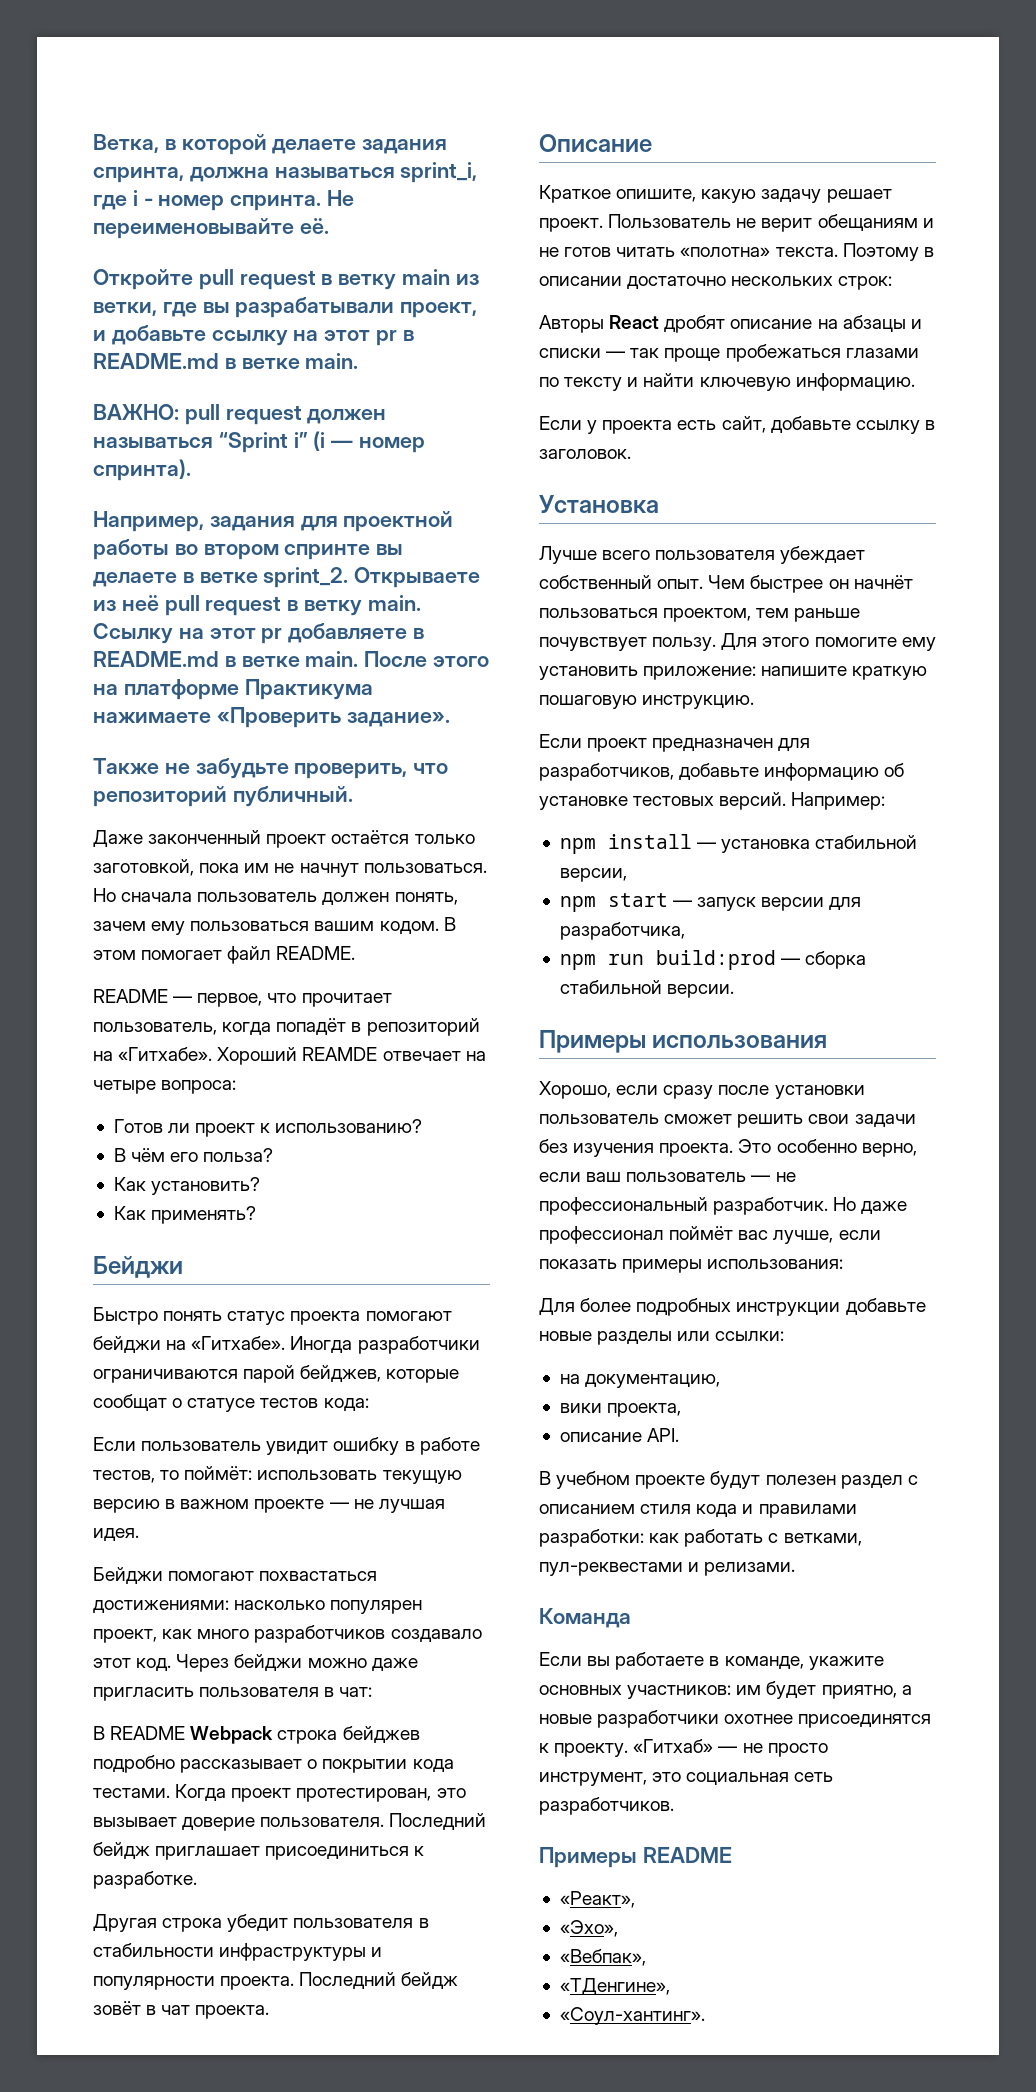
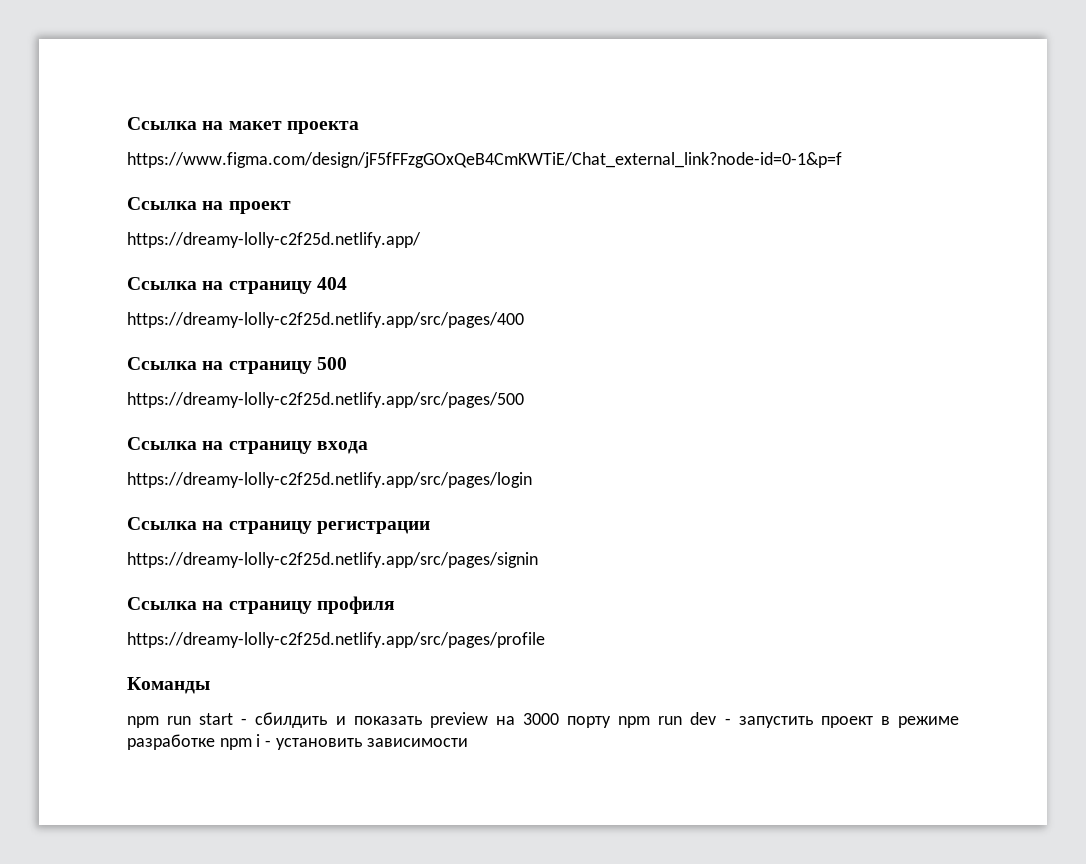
[93,134,448,155] [93,162,478,183] [93,190,355,211] [93,218,329,239] [93,269,479,290] [93,297,478,318] [93,325,414,346] [93,353,359,369] [93,404,387,425] [93,431,426,453] [93,459,191,481] [93,511,454,532] [93,539,404,560] [93,567,481,588] [93,595,421,616] [93,623,425,644] [93,651,490,667] [93,679,373,700] [93,707,450,728] [93,758,449,779] [93,786,353,807] [93,830,475,848] [93,859,487,877] [93,888,458,905] [93,917,456,935] [93,946,356,964] [93,989,392,1007] [93,1018,480,1036] [93,1047,486,1065] [93,1080,237,1094] [113,1119,423,1137] [113,1148,274,1162] [113,1177,261,1195] [113,1206,257,1224] [93,1256,183,1278] [93,1307,452,1325] [93,1336,480,1354] [93,1365,460,1383] [93,1394,369,1412] [93,1437,480,1455] [93,1466,462,1484] [93,1499,445,1513] [93,1528,139,1541] [93,1567,378,1584] [93,1600,423,1614] [93,1625,482,1643] [93,1654,418,1672] [93,1687,373,1701] [93,1726,420,1744] [93,1755,454,1773] [93,1784,466,1802] [93,1813,487,1831] [93,1842,425,1860] [93,1871,197,1889] [93,1914,429,1932] [93,1943,383,1961] [93,1972,459,1990] [93,2001,270,2019] [539,134,652,152] [539,185,892,203] [539,214,934,232] [539,243,934,261] [539,276,893,290] [539,315,922,333] [539,344,919,362] [539,373,915,391] [539,416,935,434] [539,449,631,459] [539,495,659,513] [539,546,866,564] [539,575,913,593] [539,608,861,622] [539,633,936,651] [539,666,928,680] [539,695,755,709] [539,734,811,752] [539,763,905,781] [539,792,886,810] [559,834,918,854] [559,868,627,882] [559,893,862,912] [559,922,685,940] [559,950,867,970] [559,980,735,998] [539,1030,828,1053] [539,1081,865,1099] [539,1114,916,1128] [539,1139,917,1157] [539,1172,796,1182] [539,1197,908,1215] [539,1226,881,1244] [539,1259,844,1273] [539,1298,926,1316] [539,1331,785,1345] [559,1374,721,1388] [559,1403,682,1417] [559,1428,680,1442] [539,1471,918,1489] [539,1504,857,1518] [539,1529,862,1547] [539,1562,796,1576] [539,1608,631,1628] [539,1652,884,1670] [539,1681,912,1699] [539,1710,932,1728] [539,1739,828,1757] [539,1772,834,1786] [539,1797,674,1815] [539,1847,732,1868] [559,1891,635,1908] [559,1920,618,1937] [559,1949,646,1966] [559,1978,670,1995] [559,2007,705,2025] Ветка, в которой делаете задания спринта, должна называться sprint_i, где i - номер спринта. Не переименовывайте её. // Откройте pull request в ветку main из ветки, где вы разрабатывали проект, и добавьте ссылку на этот pr в README.md в ветке main. // ВАЖНО: pull request должен называться “Sprint i” (i — номер спринта). // Например, задания для проектной работы во втором спринте вы делаете в ветке sprint_2. Открываете из неё pull request в ветку main. Ссылку на этот pr добавляете в README.md в ветке main. После этого на платформе Практикума нажимаете «Проверить задание». // Также не забудьте проверить, что репозиторий публичный. // Даже законченный проект остаётся только заготовкой, пока им не начнут пользоваться. Но сначала пользователь должен понять, зачем ему пользоваться вашим кодом. В этом помогает файл README. // README — первое, что прочитает пользователь, когда попадёт в репозиторий на «Гитхабе». Хороший REAMDE отвечает на четыре вопроса: // Готов ли проект к использованию? // В чём его польза? // Как установить? // Как применять? // Бейджи // Быстро понять статус проекта помогают бейджи на «Гитхабе». Иногда разработчики ограничиваются парой бейджев, которые сообщат о статусе тестов кода: // Если пользователь увидит ошибку в работе тестов, то поймёт: использовать текущую версию в важном проекте — не лучшая идея. // Бейджи помогают похвастаться достижениями: насколько популярен проект, как много разработчиков создавало этот код. Через бейджи можно даже пригласить пользователя в чат: // В README Webpack строка бейджев подробно рассказывает о покрытии кода тестами. Когда проект протестирован, это вызывает доверие пользователя. Последний бейдж приглашает присоединиться к разработке. // Другая строка убедит пользователя в стабильности инфраструктуры и популярности проекта. Последний бейдж зовёт в чат проекта. // Описание // Краткое опишите, какую задачу решает проект. Пользователь не верит обещаниям и не готов читать «полотна» текста. Поэтому в описании достаточно нескольких строк: // Авторы React дробят описание на абзацы и списки — так проще пробежаться глазами по тексту и найти ключевую информацию. // Если у проекта есть сайт, добавьте ссылку в заголовок. // Установка // Лучше всего пользователя убеждает собственный опыт. Чем быстрее он начнёт пользоваться проектом, тем раньше почувствует пользу. Для этого помогите ему установить приложение: напишите краткую пошаговую инструкцию. // Если проект предназначен для разработчиков, добавьте информацию об установке тестовых версий. Например: // npm install — установка стабильной версии, // npm start — запуск версии для разработчика, // npm run build:prod — сборка стабильной версии. // Примеры использования // Хорошо, если сразу после установки пользователь сможет решить свои задачи без изучения проекта. Это особенно верно, если ваш пользователь — не профессиональный разработчик. Но даже профессионал поймёт вас лучше, если показать примеры использования: // Для более подробных инструкции добавьте новые разделы или ссылки: // на документацию, // вики проекта, // описание API. // В учебном проекте будут полезен раздел с описанием стиля кода и правилами разработки: как работать с ветками, пул-реквестами и релизами. // Команда // Если вы работаете в команде, укажите основных участников: им будет приятно, а новые разработчики охотнее присоединятся к проекту. «Гитхаб» — не просто инструмент, это социальная сеть разработчиков. // Примеры README // «Реакт», // «Эхо», // «Вебпак», // «ТДенгине», // «Соул-хантинг». -> [127,117,359,134] [127,152,842,168] [127,197,291,214] [127,232,421,248] [127,277,347,294] [127,312,524,328] [127,357,347,374] [127,392,524,408] [127,437,368,454] [127,472,532,488] [127,517,430,534] [127,552,538,568] [127,596,395,614] [127,632,545,648] [127,677,210,694] [127,712,959,728] [127,734,468,750] Ссылка на макет проекта // https://www.figma.com/design/jF5fFFzgGOxQeB4CmKWTiE/Chat_external_link?node-id=0-1&p=f // Ссылка на проект // https://dreamy-lolly-c2f25d.netlify.app/ // Ссылка на страницу 404 // https://dreamy-lolly-c2f25d.netlify.app/src/pages/400 // Ссылка на страницу 500 // https://dreamy-lolly-c2f25d.netlify.app/src/pages/500 // Ссылка на страницу входа // https://dreamy-lolly-c2f25d.netlify.app/src/pages/login // Ссылка на страницу регистрации // https://dreamy-lolly-c2f25d.netlify.app/src/pages/signin // Ссылка на страницу профиля // https://dreamy-lolly-c2f25d.netlify.app/src/pages/profile // Команды // npm run start - сбилдить и показать preview на 3000 порту npm run dev - запустить проект в режиме разработке npm i - установить зависимости

